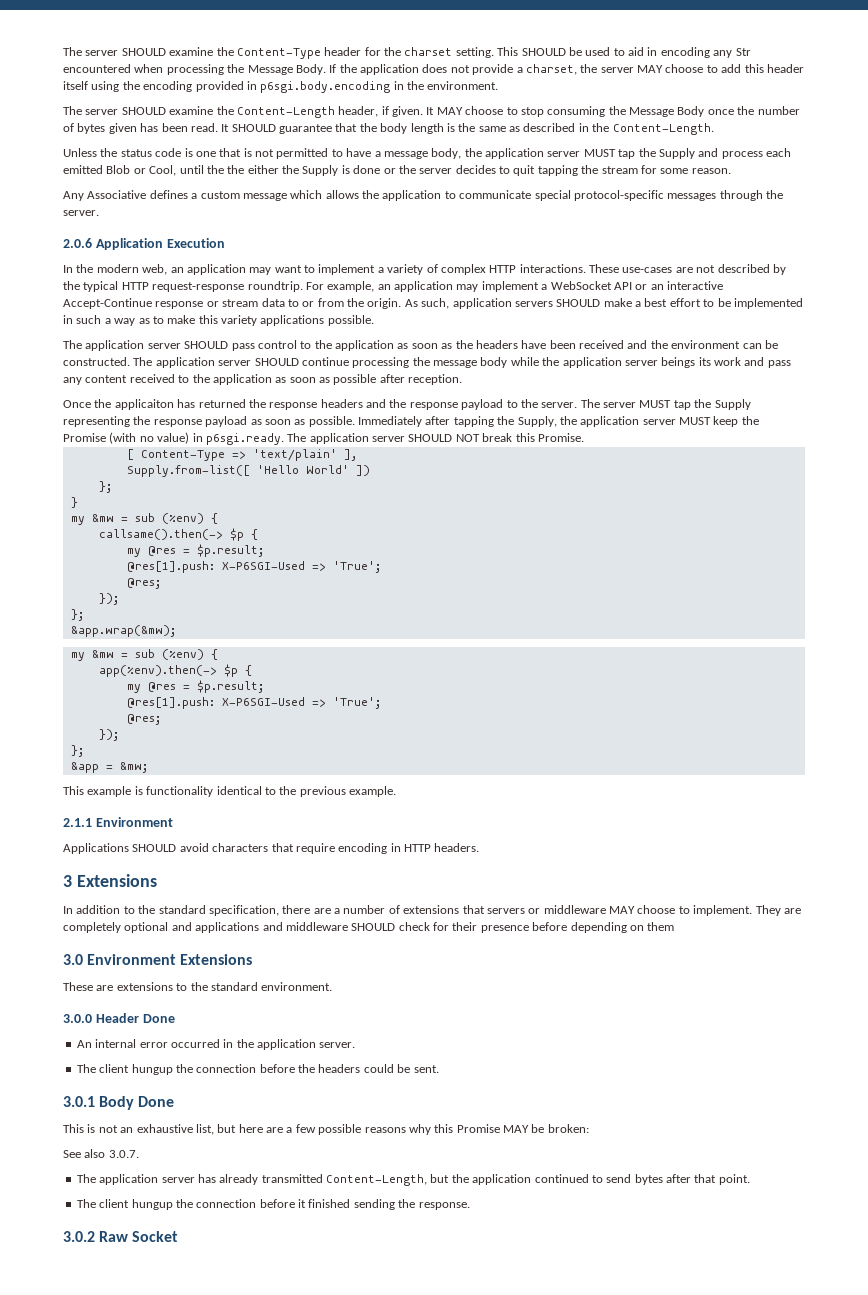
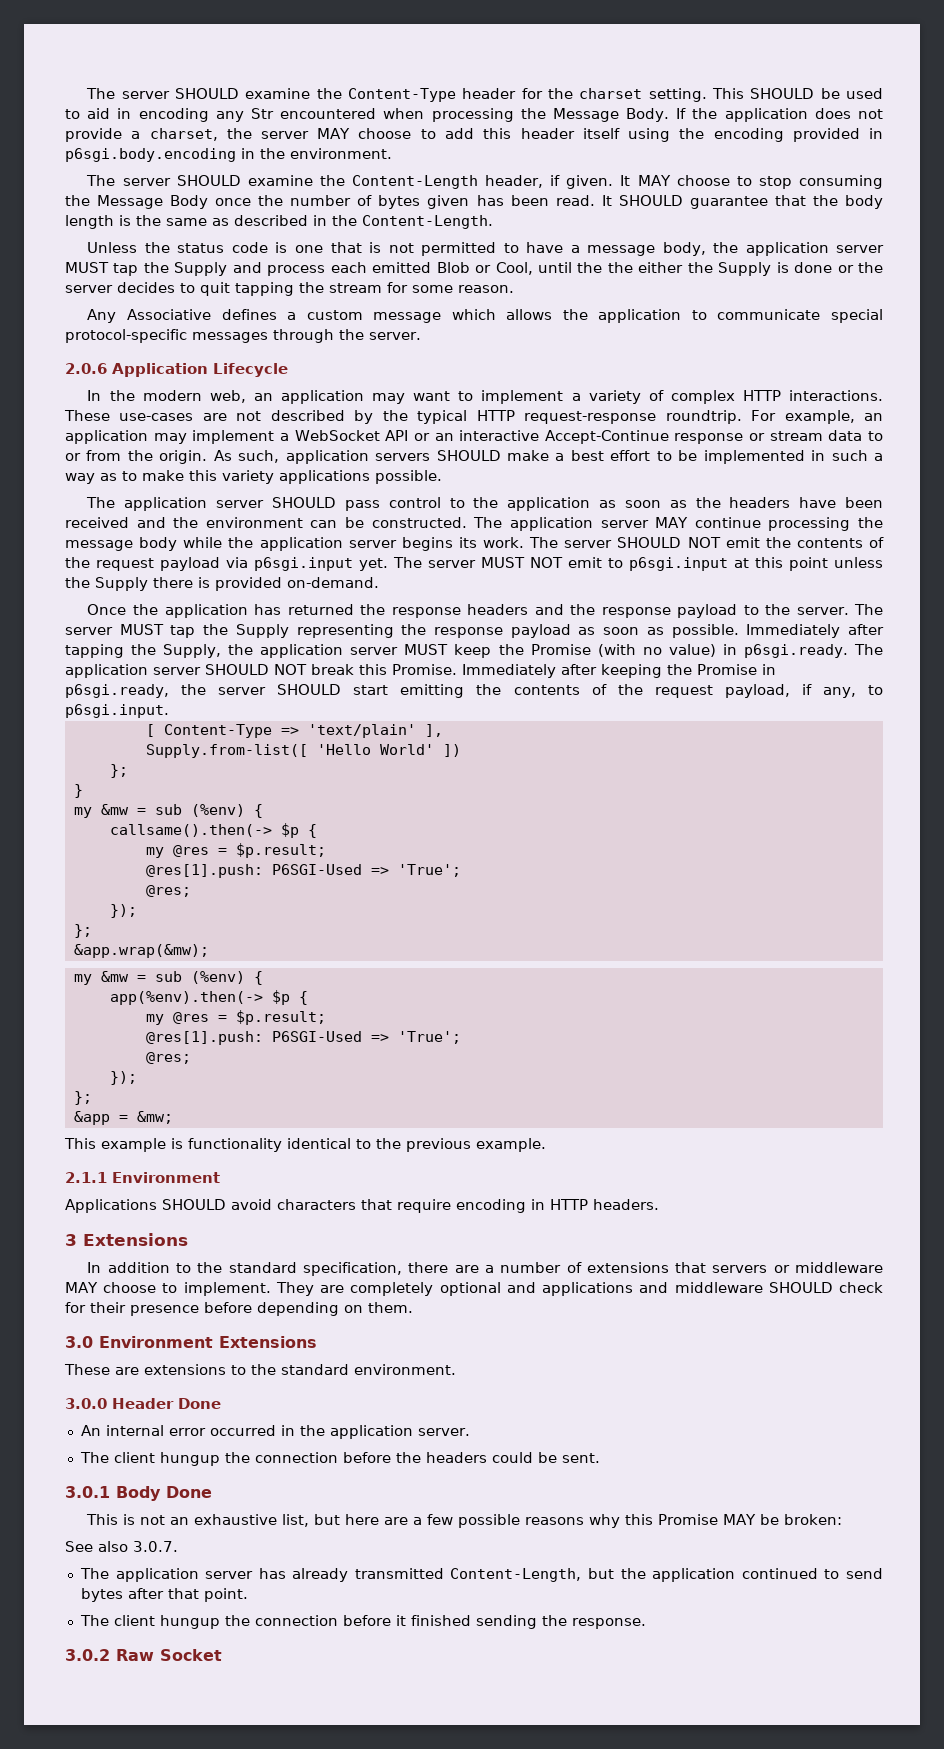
[166,238,225,248] Execution -> [213,363,288,377] Lifecycle
[254,358,299,366] SHOULD -> [655,517,689,528] MAY
[661,357,791,368] [63,374,463,385] beings its work and pass any content received to the application as soon as possible after reception. -> [401,537,884,551] [65,557,883,571] [65,577,379,591] begins its work. The server SHOULD NOT emit the contents of the request payload via p6sgi.input yet. The server MUST NOT emit to p6sgi.input at this point unless the Supply there is provided on-demand.
[114,399,174,410] applicaiton -> [164,604,248,618] application
(584, 437) none -> [462,664,776,678] [65,684,883,698] [65,704,169,718] Immediately after keeping the Promise in p6sgi.ready, the server SHOULD start emitting the contents of the request payload, if any, to p6sgi.input.
[221,561,305,570] X-P6SGI-Used -> [271,864,362,875] P6SGI-Used
[221,697,305,706] X-P6SGI-Used -> [271,1031,362,1042] P6SGI-Used
[647,922,675,931] them -> [368,1302,413,1313] them.

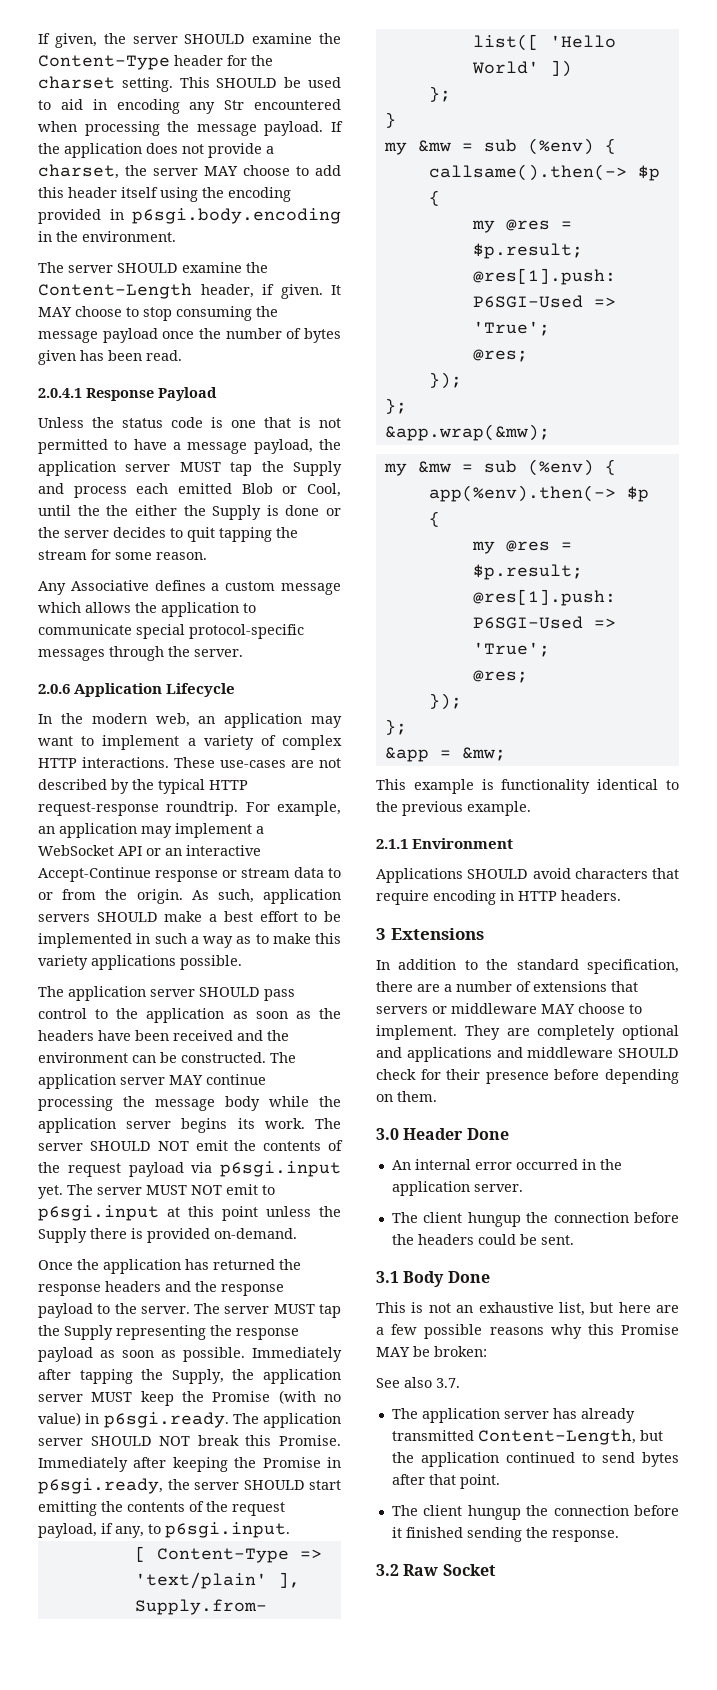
[86,88,116,99] The -> [38,33,126,48] If given, the
[552,108,670,122] Message Body. -> [196,121,324,136] message payload.
[97,195,209,209] Message Body -> [38,328,158,343] message payload
[601,195,883,209] [65,215,493,229] It SHOULD guarantee that the body length is the same as described in the Content-Length. -> [38,387,217,401] // 2.0.4.1 Response Payload
[662,242,706,256] body, -> [253,439,313,454] payload,
[99,1336,317,1348] [64,1364,456,1375] [65,1398,107,1409] Environment Extensions // These are extensions to the standard environment. // 3.0.0 -> (399, 1134) none
[65,1486,110,1498] 3.0.1 -> [376,1271,399,1283] 3.1
[133,1541,178,1552] 3.0.7. -> [436,1378,460,1388] 3.7.
[65,1649,110,1661] 3.0.2 -> [376,1564,399,1576] 3.2

